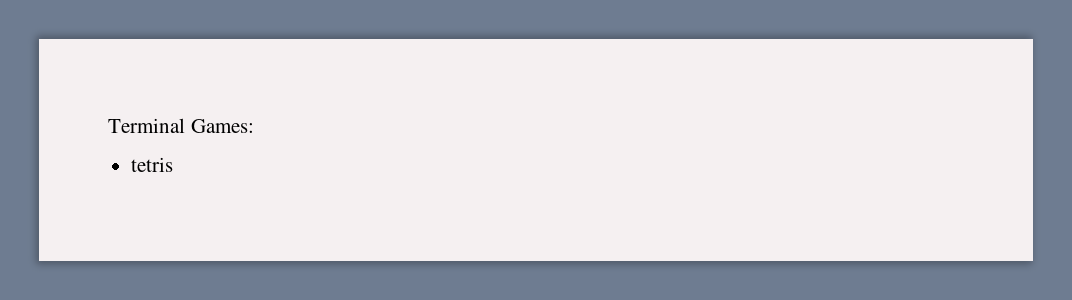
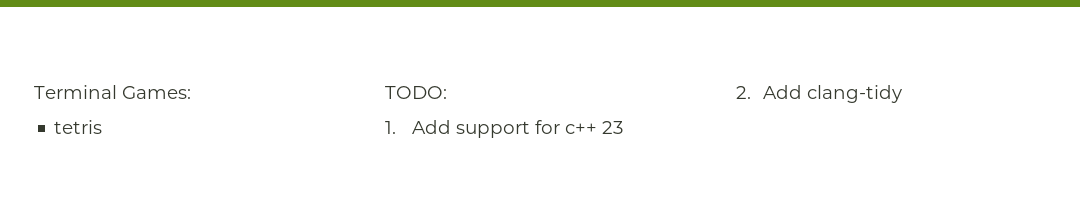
(174, 164) none -> [385,86,447,99] [385,120,624,138] [736,85,903,103] // TODO: // 1. Add support for c++ 23 // 2. Add clang-tidy

